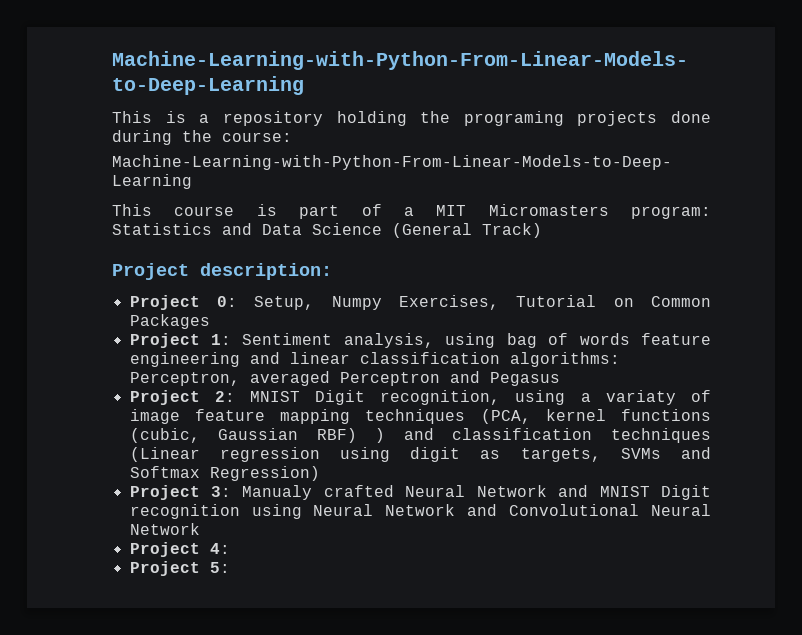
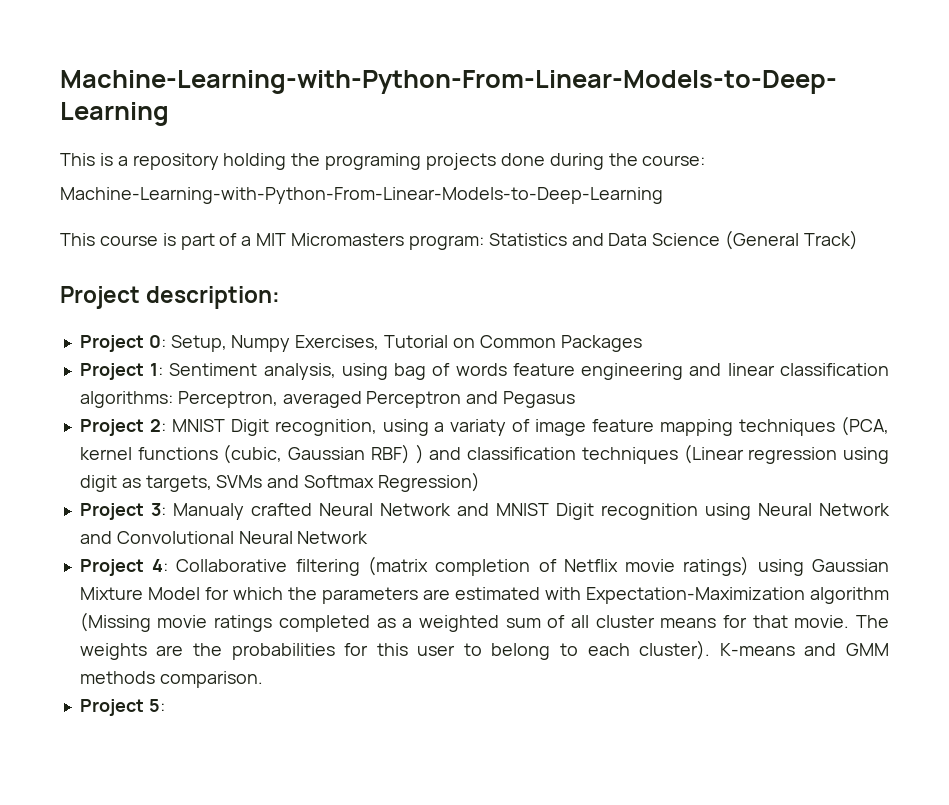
(230, 548) none -> [176,556,889,576] [79,587,889,604] [79,612,889,632] [79,640,890,660] [79,671,263,688] Collaborative filtering (matrix completion of Netflix movie ratings) using Gaussian Mixture Model for which the parameters are estimated with Expectation-Maximization algorithm (Missing movie ratings completed as a weighted sum of all cluster means for that movie. The weights are the probabilities for this user to belong to each cluster). K-means and GMM methods comparison.

